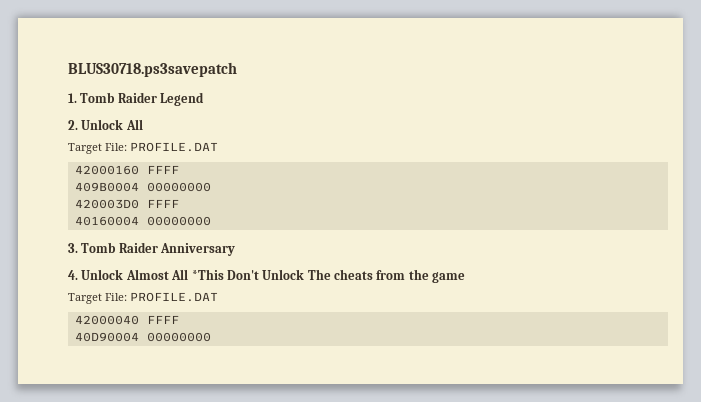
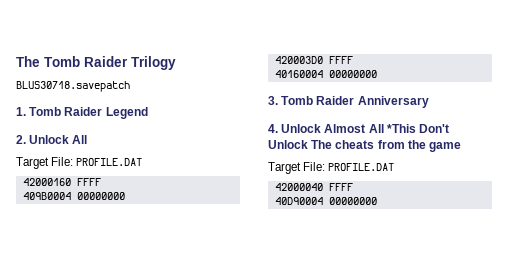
[68,62,237,77] BLUS30718.ps3savepatch -> [16,56,176,70] [16,81,130,92] The Tomb Raider Trilogy // BLUS30718.savepatch

